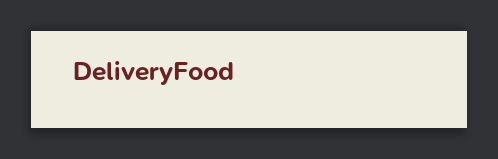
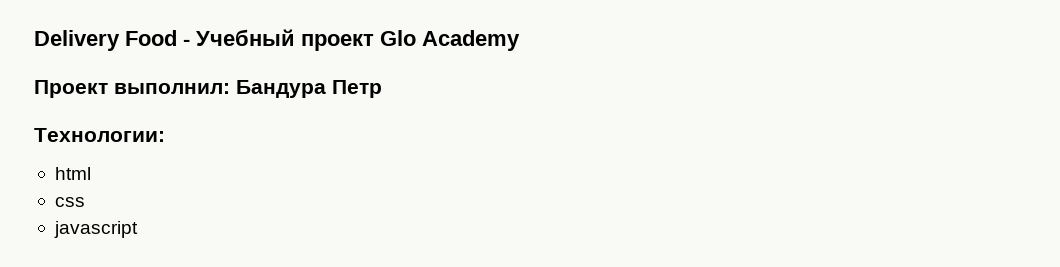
[73,61,234,85] DeliveryFood -> [34,29,520,51] [34,80,382,98] [34,128,165,142] [54,167,91,180] [54,197,85,207] [53,221,138,238] Delivery Food - Учебный проект Glo Academy // Проект выполнил: Бандура Петр // Технологии: // html // css // javascript

